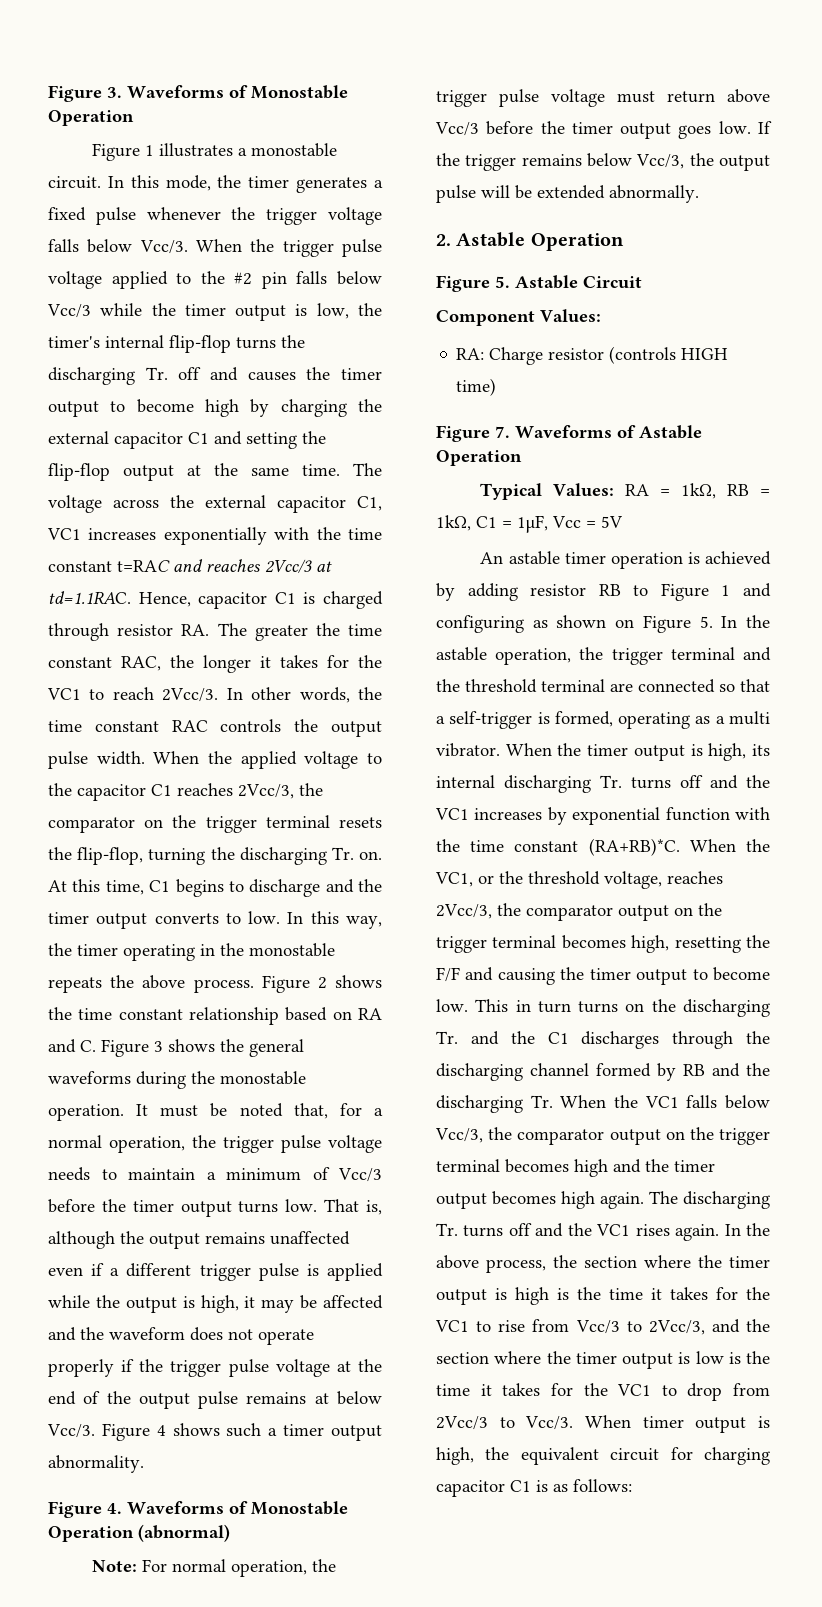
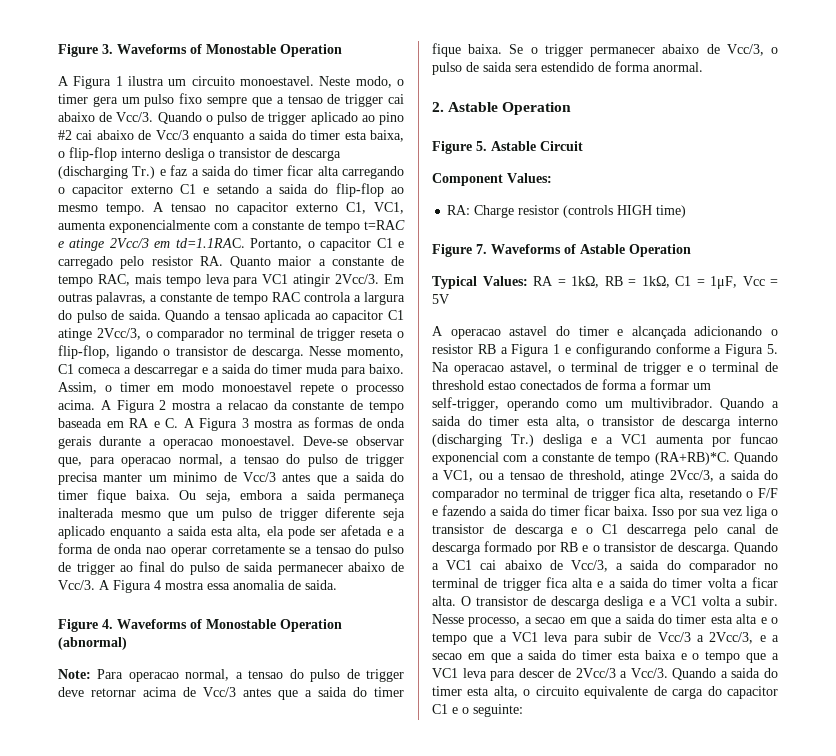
[92,143,338,161] [48,175,383,193] [48,207,383,225] [48,239,383,257] [48,271,382,289] [47,303,382,321] [48,335,305,353] [48,367,382,385] [48,399,382,417] [48,431,326,449] [48,463,382,481] [48,495,382,513] [47,527,382,545] [48,559,332,573] [48,591,383,609] [48,623,382,641] [48,655,382,673] [47,687,382,703] [48,719,383,737] [48,751,382,769] [48,783,323,801] [48,815,382,833] [48,847,382,865] [48,879,382,897] [48,911,382,929] [48,943,335,961] [48,975,382,993] [48,1007,382,1025] [48,1039,304,1057] [48,1071,306,1089] [48,1103,383,1121] [48,1135,382,1153] [48,1167,382,1182] [48,1199,382,1217] [48,1231,350,1249] [48,1263,383,1281] [48,1295,383,1313] [48,1327,314,1345] [48,1359,382,1377] [48,1391,382,1409] [47,1423,382,1441] [48,1455,144,1473] Figure 1 illustrates a monostable circuit. In this mode, the timer generates a fixed pulse whenever the trigger voltage falls below Vcc/3. When the trigger pulse voltage applied to the #2 pin falls below Vcc/3 while the timer output is low, the timer's internal flip-flop turns the discharging Tr. off and causes the timer output to become high by charging the external capacitor C1 and setting the flip-flop output at the same time. The voltage across the external capacitor C1, VC1 increases exponentially with the time constant t=RAC and reaches 2Vcc/3 at td=1.1RAC. Hence, capacitor C1 is charged through resistor RA. The greater the time constant RAC, the longer it takes for the VC1 to reach 2Vcc/3. In other words, the time constant RAC controls the output pulse width. When the applied voltage to the capacitor C1 reaches 2Vcc/3, the comparator on the trigger terminal resets the flip-flop, turning the discharging Tr. on. At this time, C1 begins to discharge and the timer output converts to low. In this way, the timer operating in the monostable repeats the above process. Figure 2 shows the time constant relationship based on RA and C. Figure 3 shows the general waveforms during the monostable operation. It must be noted that, for a normal operation, the trigger pulse voltage needs to maintain a minimum of Vcc/3 before the timer output turns low. That is, although the output remains unaffected even if a different trigger pulse is applied while the output is high, it may be affected and the waveform does not operate properly if the trigger pulse voltage at the end of the output pulse remains at below Vcc/3. Figure 4 shows such a timer output abnormality. -> [58,76,404,89] [58,93,404,107] [58,112,404,125] [58,130,404,143] [58,147,341,161] [58,165,404,179] [58,183,405,197] [58,202,404,215] [58,220,405,233] [58,238,405,251] [58,256,404,269] [58,274,404,287] [58,292,405,305] [58,310,404,323] [58,328,404,341] [58,345,404,359] [58,364,404,377] [58,382,404,395] [58,400,405,413] [58,417,405,431] [58,436,404,449] [58,454,404,467] [58,472,404,485] [58,489,405,503] [58,507,405,521] [58,525,405,539] [58,543,404,557] [58,561,404,575] [58,580,337,593] A Figura 1 ilustra um circuito monoestavel. Neste modo, o timer gera um pulso fixo sempre que a tensao de trigger cai abaixo de Vcc/3. Quando o pulso de trigger aplicado ao pino #2 cai abaixo de Vcc/3 enquanto a saida do timer esta baixa, o flip-flop interno desliga o transistor de descarga (discharging Tr.) e faz a saida do timer ficar alta carregando o capacitor externo C1 e setando a saida do flip-flop ao mesmo tempo. A tensao no capacitor externo C1, VC1, aumenta exponencialmente com a constante de tempo t=RAC e atinge 2Vcc/3 em td=1.1RAC. Portanto, o capacitor C1 e carregado pelo resistor RA. Quanto maior a constante de tempo RAC, mais tempo leva para VC1 atingir 2Vcc/3. Em outras palavras, a constante de tempo RAC controla a largura do pulso de saida. Quando a tensao aplicada ao capacitor C1 atinge 2Vcc/3, o comparador no terminal de trigger reseta o flip-flop, ligando o transistor de descarga. Nesse momento, C1 comeca a descarregar e a saida do timer muda para baixo. Assim, o timer em modo monoestavel repete o processo acima. A Figura 2 mostra a relacao da constante de tempo baseada em RA e C. A Figura 3 mostra as formas de onda gerais durante a operacao monoestavel. Deve-se observar que, para operacao normal, a tensao do pulso de trigger precisa manter um minimo de Vcc/3 antes que a saida do timer fique baixa. Ou seja, embora a saida permaneça inalterada mesmo que um pulso de trigger diferente seja aplicado enquanto a saida esta alta, ela pode ser afetada e a forma de onda nao operar corretamente se a tensao do pulso de trigger ao final do pulso de saida permanecer abaixo de Vcc/3. A Figura 4 mostra essa anomalia de saida.
[142,1559,337,1577] [436,89,770,107] [435,121,772,139] [436,153,770,171] [436,185,699,203] For normal operation, the trigger pulse voltage must return above Vcc/3 before the timer output goes low. If the trigger remains below Vcc/3, the output pulse will be extended abnormally. -> [97,669,405,682] [58,687,404,700] [432,43,778,57] [432,61,703,75] Para operacao normal, a tensao do pulso de trigger deve retornar acima de Vcc/3 antes que a saida do timer fique baixa. Se o trigger permanecer abaixo de Vcc/3, o pulso de saida sera estendido de forma anormal.
[480,551,771,569] [436,583,771,601] [436,615,770,633] [436,647,771,665] [436,679,770,693] [436,711,770,729] [436,743,770,761] [436,775,770,793] [435,807,770,825] [436,838,770,856] [435,871,723,889] [436,903,722,921] [436,935,770,953] [436,967,770,985] [436,999,770,1017] [436,1031,770,1049] [436,1063,770,1081] [436,1095,770,1113] [435,1127,770,1145] [436,1159,715,1177] [436,1191,770,1209] [436,1223,770,1241] [436,1255,770,1273] [436,1287,770,1305] [435,1319,770,1335] [436,1351,770,1369] [436,1383,770,1401] [436,1415,770,1433] [436,1447,770,1465] [436,1479,632,1497] An astable timer operation is achieved by adding resistor RB to Figure 1 and configuring as shown on Figure 5. In the astable operation, the trigger terminal and the threshold terminal are connected so that a self-trigger is formed, operating as a multi vibrator. When the timer output is high, its internal discharging Tr. turns off and the VC1 increases by exponential function with the time constant (RA+RB)*C. When the VC1, or the threshold voltage, reaches 2Vcc/3, the comparator output on the trigger terminal becomes high, resetting the F/F and causing the timer output to become low. This in turn turns on the discharging Tr. and the C1 discharges through the discharging channel formed by RB and the discharging Tr. When the VC1 falls below Vcc/3, the comparator output on the trigger terminal becomes high and the timer output becomes high again. The discharging Tr. turns off and the VC1 rises again. In the above process, the section where the timer output is high is the time it takes for the VC1 to rise from Vcc/3 to 2Vcc/3, and the section where the timer output is low is the time it takes for the VC1 to drop from 2Vcc/3 to Vcc/3. When timer output is high, the equivalent circuit for charging capacitor C1 is as follows: -> [432,326,778,339] [432,343,778,357] [432,362,778,375] [432,379,711,390] [432,397,779,411] [432,416,778,429] [432,433,778,447] [432,452,778,465] [432,470,778,483] [432,487,778,501] [432,505,778,519] [432,524,778,537] [432,541,778,555] [432,560,778,573] [432,577,778,591] [432,596,778,609] [432,614,778,627] [432,632,779,645] [432,650,779,663] [432,668,778,681] [432,686,778,699] [432,704,523,717] A operacao astavel do timer e alcançada adicionando o resistor RB a Figura 1 e configurando conforme a Figura 5. Na operacao astavel, o terminal de trigger e o terminal de threshold estao conectados de forma a formar um self-trigger, operando como um multivibrador. Quando a saida do timer esta alta, o transistor de descarga interno (discharging Tr.) desliga e a VC1 aumenta por funcao exponencial com a constante de tempo (RA+RB)*C. Quando a VC1, ou a tensao de threshold, atinge 2Vcc/3, a saida do comparador no terminal de trigger fica alta, resetando o F/F e fazendo a saida do timer ficar baixa. Isso por sua vez liga o transistor de descarga e o C1 descarrega pelo canal de descarga formado por RB e o transistor de descarga. Quando a VC1 cai abaixo de Vcc/3, a saida do comparador no terminal de trigger fica alta e a saida do timer volta a ficar alta. O transistor de descarga desliga e a VC1 volta a subir. Nesse processo, a secao em que a saida do timer esta alta e o tempo que a VC1 leva para subir de Vcc/3 a 2Vcc/3, e a secao em que a saida do timer esta baixa e o tempo que a VC1 leva para descer de 2Vcc/3 a Vcc/3. Quando a saida do timer esta alta, o circuito equivalente de carga do capacitor C1 e o seguinte:

